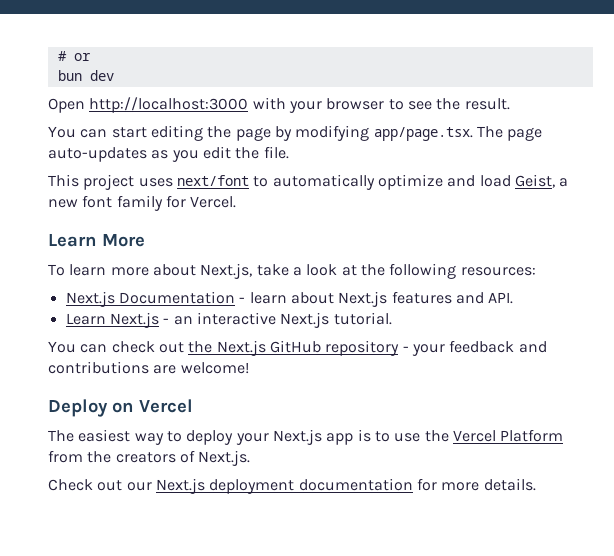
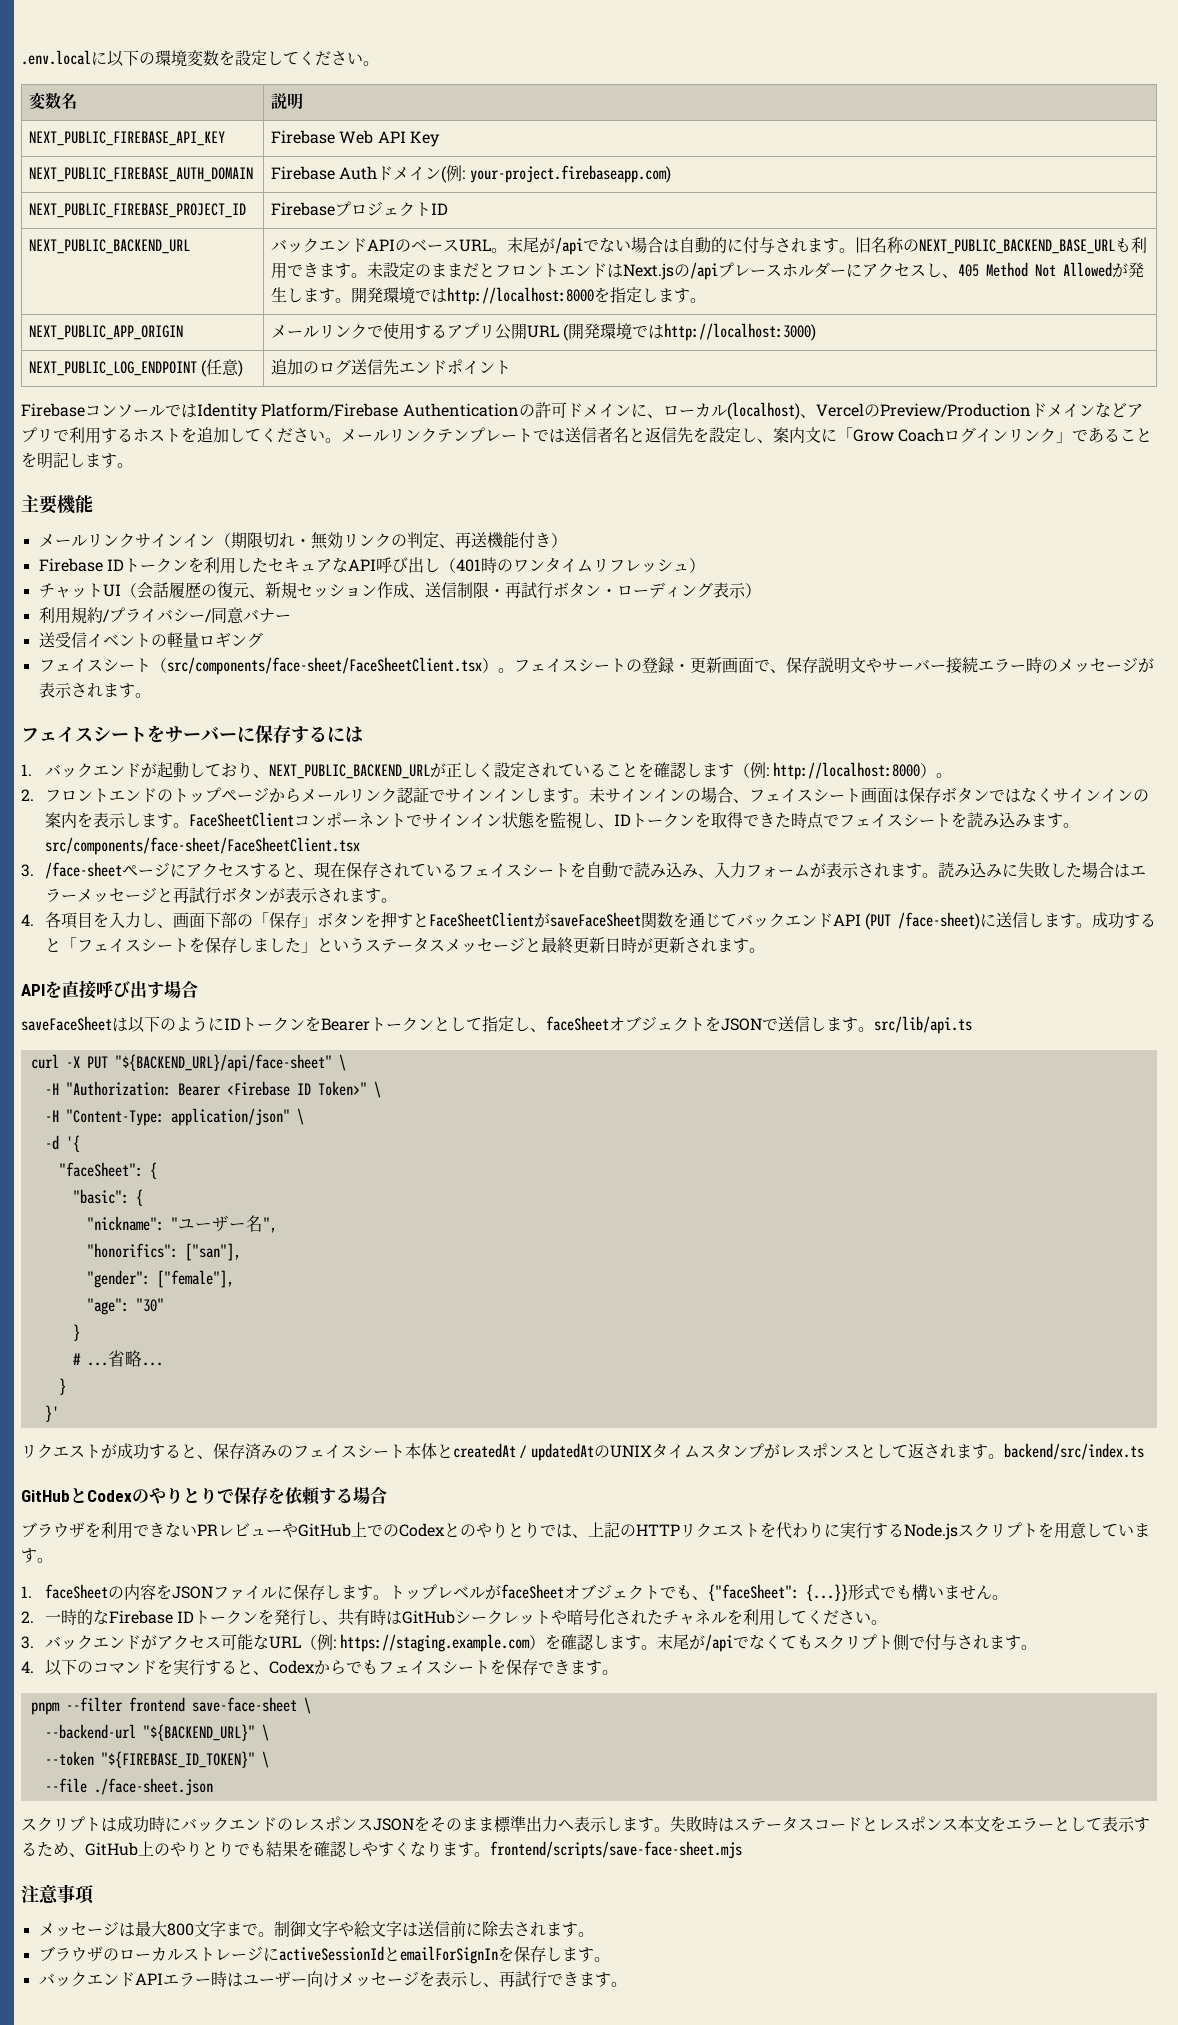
[57,51,91,61] [57,70,114,81] [48,97,510,113] [48,125,543,141] [48,146,289,162] [48,174,569,190] [48,195,237,211] [48,234,145,247] [48,263,536,279] [65,291,514,307] [65,312,392,328] [48,340,547,356] [48,361,249,374] [48,399,193,417] [48,429,564,445] [48,450,251,466] [48,478,536,494] # or // bun dev // Open http://localhost:3000 with your browser to see the result. // You can start editing the page by modifying app/page.tsx. The page auto-updates as you edit the file. // This project uses next/font to automatically optimize and load Geist, a new font family for Vercel. // Learn More // To learn more about Next.js, take a look at the following resources: // Next.js Documentation - learn about Next.js features and API. // Learn Next.js - an interactive Next.js tutorial. // You can check out the Next.js GitHub repository - your feedback and contributions are welcome! // Deploy on Vercel // The easiest way to deploy your Next.js app is to use the Vercel Platform from the creators of Next.js. // Check out our Next.js deployment documentation for more details. -> [21,50,379,67] [28,92,77,110] [270,93,303,109] [28,131,225,146] [270,130,440,147] [28,167,253,182] [270,165,671,183] [28,203,246,218] [270,201,448,217] [28,239,190,254] [270,237,1147,255] [270,262,1144,280] [270,287,706,305] [28,325,183,340] [270,323,817,341] [28,359,244,377] [270,359,511,375] [21,402,1143,420] [21,427,1153,444] [21,452,133,469] [21,495,93,514] [38,532,567,549] [38,557,705,574] [38,582,761,599] [38,607,291,624] [38,632,263,648] [38,657,1154,675] [38,682,151,698] [21,725,363,743] [21,762,953,780] [21,787,1150,803] [45,812,1080,829] [45,837,361,855] [21,862,1147,879] [45,887,398,904] [21,912,1157,930] [45,937,766,954] [21,980,198,999] [21,1016,972,1034] [30,1054,346,1072] [44,1081,381,1098] [44,1108,304,1126] [44,1135,80,1152] [58,1162,157,1179] [72,1189,143,1206] [86,1215,277,1233] [86,1243,241,1261] [86,1270,234,1288] [86,1298,164,1315] [72,1324,80,1341] [72,1350,163,1367] [58,1378,66,1395] [44,1405,59,1422] [21,1443,1144,1461] [21,1486,387,1505] [21,1522,1150,1540] [21,1548,53,1563] [21,1584,1009,1601] [21,1609,888,1626] [21,1634,1038,1652] [21,1659,619,1676] [30,1697,311,1715] [44,1724,269,1741] [44,1751,269,1768] [44,1778,213,1796] [21,1816,1150,1833] [21,1841,742,1859] [21,1884,94,1904] [38,1921,594,1938] [38,1946,610,1964] [38,1971,627,1988] .env.localに以下の環境変数を設定してください。 // 変数名 | 説明 // NEXT_PUBLIC_FIREBASE_API_KEY | Firebase Web API Key // NEXT_PUBLIC_FIREBASE_AUTH_DOMAIN | Firebase Authドメイン(例: your-project.firebaseapp.com) // NEXT_PUBLIC_FIREBASE_PROJECT_ID | FirebaseプロジェクトID // NEXT_PUBLIC_BACKEND_URL | バックエンドAPIのベースURL。末尾が/apiでない場合は自動的に付与されます。旧名称のNEXT_PUBLIC_BACKEND_BASE_URLも利用できます。未設定のままだとフロントエンドはNext.jsの/apiプレースホルダーにアクセスし、405 Method Not Allowedが発生します。開発環境ではhttp://localhost:8000を指定します。 // NEXT_PUBLIC_APP_ORIGIN | メールリンクで使用するアプリ公開URL (開発環境ではhttp://localhost:3000) // NEXT_PUBLIC_LOG_ENDPOINT (任意) | 追加のログ送信先エンドポイント // FirebaseコンソールではIdentity Platform/Firebase Authenticationの許可ドメインに、ローカル(localhost)、VercelのPreview/Productionドメインなどアプリで利用するホストを追加してください。メールリンクテンプレートでは送信者名と返信先を設定し、案内文に「Grow Coachログインリンク」であることを明記します。 // 主要機能 // メールリンクサインイン（期限切れ・無効リンクの判定、再送機能付き） // Firebase IDトークンを利用したセキュアなAPI呼び出し（401時のワンタイムリフレッシュ） // チャットUI（会話履歴の復元、新規セッション作成、送信制限・再試行ボタン・ローディング表示） // 利用規約/プライバシー/同意バナー // 送受信イベントの軽量ロギング // フェイスシート（src/components/face-sheet/FaceSheetClient.tsx）。フェイスシートの登録・更新画面で、保存説明文やサーバー接続エラー時のメッセージが表示されます。 // フェイスシートをサーバーに保存するには // 1.バックエンドが起動しており、NEXT_PUBLIC_BACKEND_URLが正しく設定されていることを確認します（例: http://localhost:8000）。 // 2.フロントエンドのトップページからメールリンク認証でサインインします。未サインインの場合、フェイスシート画面は保存ボタンではなくサインインの案内を表示します。FaceSheetClientコンポーネントでサインイン状態を監視し、IDトークンを取得できた時点でフェイスシートを読み込みます。src/components/face-sheet/FaceSheetClient.tsx // 3. /face-sheetページにアクセスすると、現在保存されているフェイスシートを自動で読み込み、入力フォームが表示されます。読み込みに失敗した場合はエラーメッセージと再試行ボタンが表示されます。 // 4.各項目を入力し、画面下部の「保存」ボタンを押すとFaceSheetClientがsaveFaceSheet関数を通じてバックエンドAPI (PUT /face-sheet)に送信します。成功すると「フェイスシートを保存しました」というステータスメッセージと最終更新日時が更新されます。 // APIを直接呼び出す場合 // saveFaceSheetは以下のようにIDトークンをBearerトークンとして指定し、faceSheetオブジェクトをJSONで送信します。src/lib/api.ts // curl -X PUT "${BACKEND_URL}/api/face-sheet" \ // -H "Authorization: Bearer <Firebase ID Token>" \ // -H "Content-Type: application/json" \ // -d '{ // "faceSheet": { // "basic": { // "nickname": "ユーザー名", // "honorifics": ["san"], // "gender": ["female"], // "age": "30" // } // # ...省略... // } // }' // リクエストが成功すると、保存済みのフェイスシート本体とcreatedAt / updatedAtのUNIXタイムスタンプがレスポンスとして返されます。backend/src/index.ts // GitHubとCodexのやりとりで保存を依頼する場合 // ブラウザを利用できないPRレビューやGitHub上でのCodexとのやりとりでは、上記のHTTPリクエストを代わりに実行するNode.jsスクリプトを用意しています。 // 1. faceSheetの内容をJSONファイルに保存します。トップレベルがfaceSheetオブジェクトでも、{"faceSheet": {...}}形式でも構いません。 // 2.一時的なFirebase IDトークンを発行し、共有時はGitHubシークレットや暗号化されたチャネルを利用してください。 // 3.バックエンドがアクセス可能なURL（例: https://staging.example.com）を確認します。末尾が/apiでなくてもスクリプト側で付与されます。 // 4.以下のコマンドを実行すると、Codexからでもフェイスシートを保存できます。 // pnpm --filter frontend save-face-sheet \ // --backend-url "${BACKEND_URL}" \ // --token "${FIREBASE_ID_TOKEN}" \ // --file ./face-sheet.json // スクリプトは成功時にバックエンドのレスポンスJSONをそのまま標準出力へ表示します。失敗時はステータスコードとレスポンス本文をエラーとして表示するため、GitHub上のやりとりでも結果を確認しやすくなります。frontend/scripts/save-face-sheet.mjs // 注意事項 // メッセージは最大800文字まで。制御文字や絵文字は送信前に除去されます。 // ブラウザのローカルストレージにactiveSessionIdとemailForSignInを保存します。 // バックエンドAPIエラー時はユーザー向けメッセージを表示し、再試行できます。

